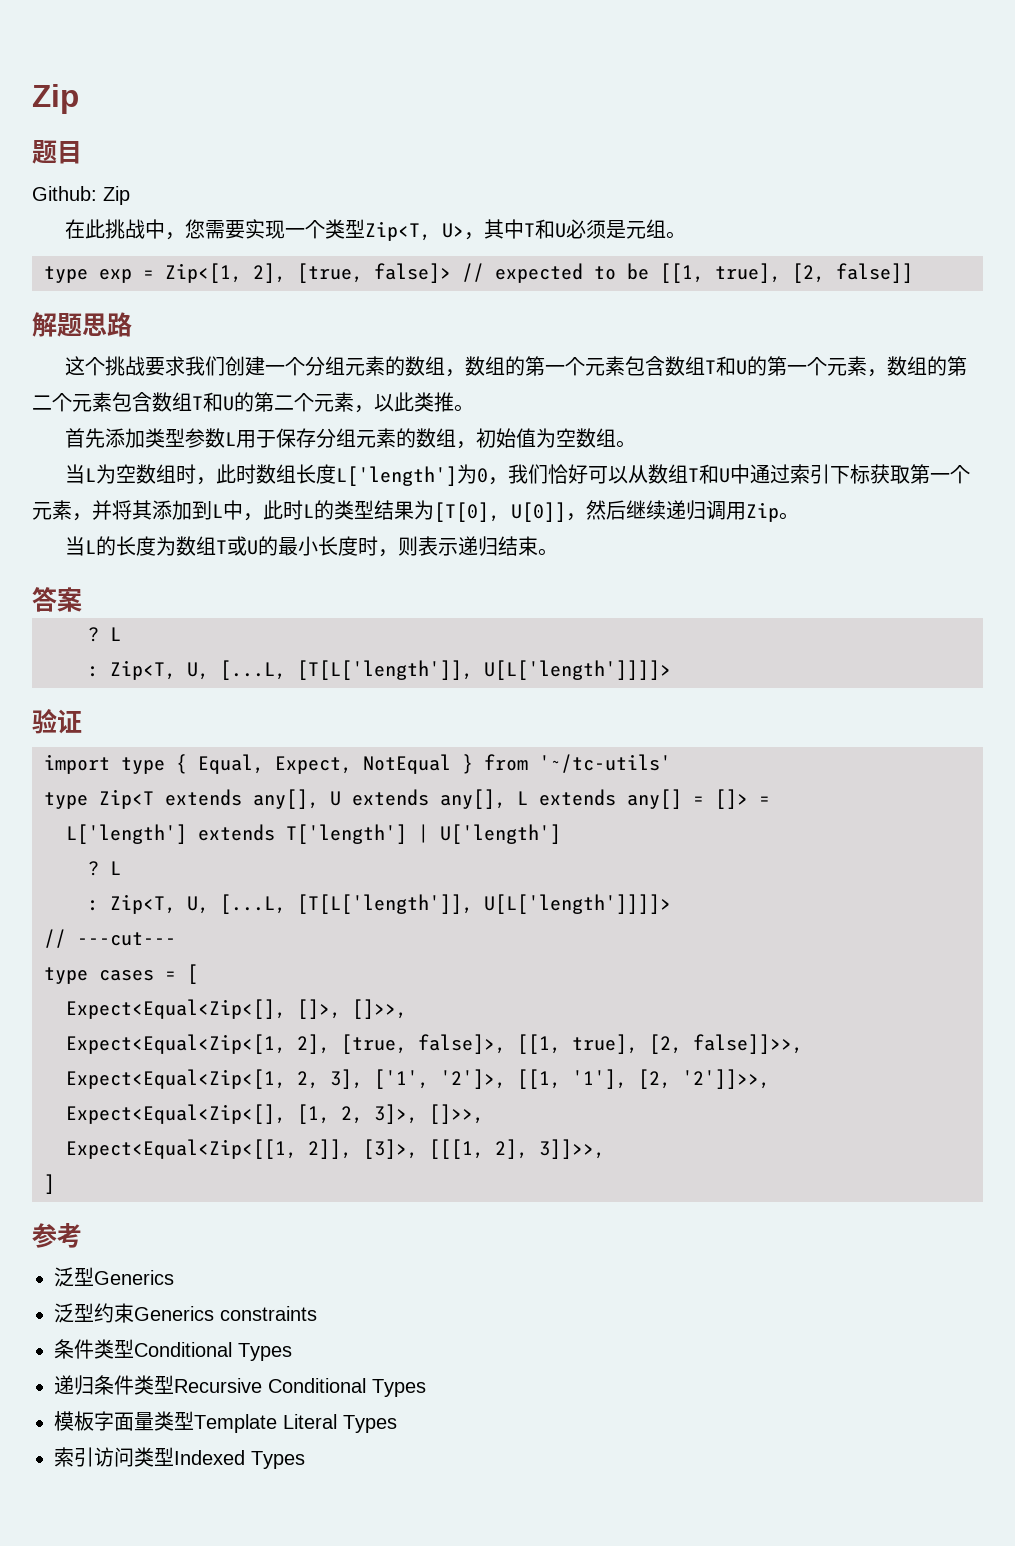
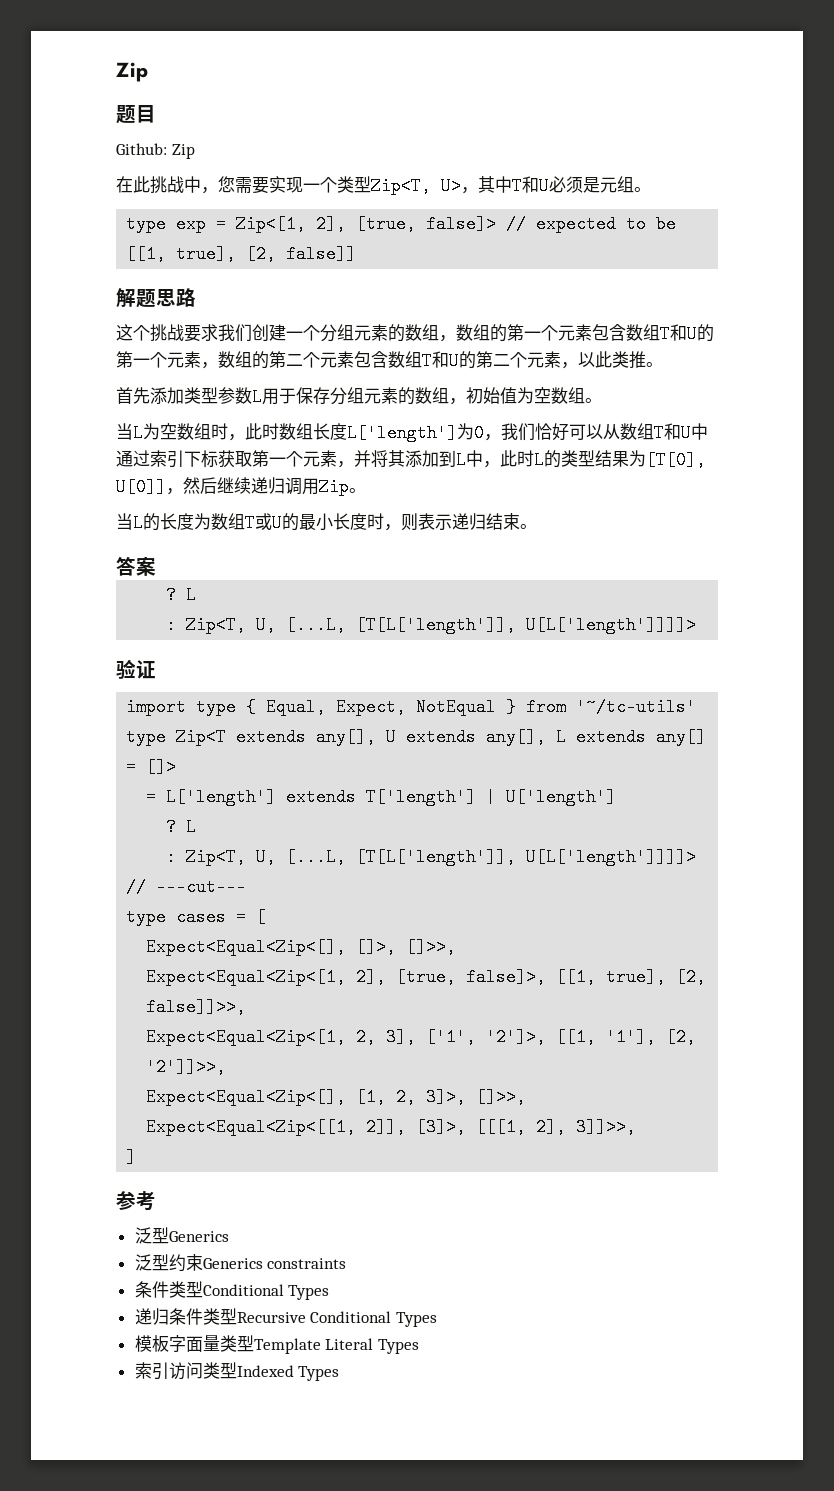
[759,796,770,805] = // -> [146,788,157,806] // =

